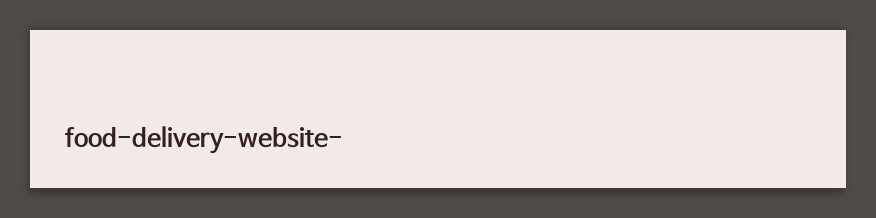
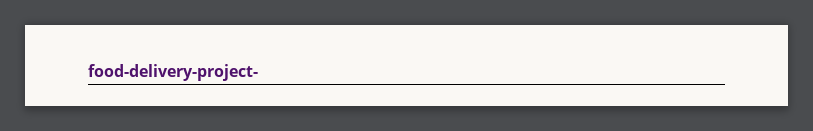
[65,126,343,154] food-delivery-website- -> [88,64,258,81] food-delivery-project-

